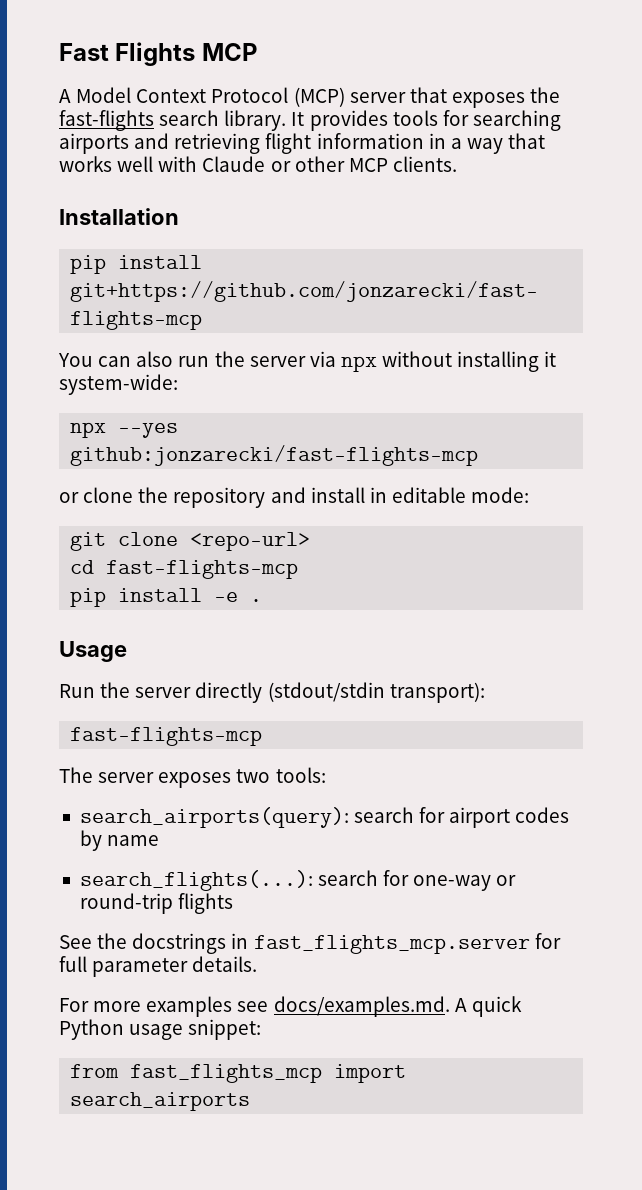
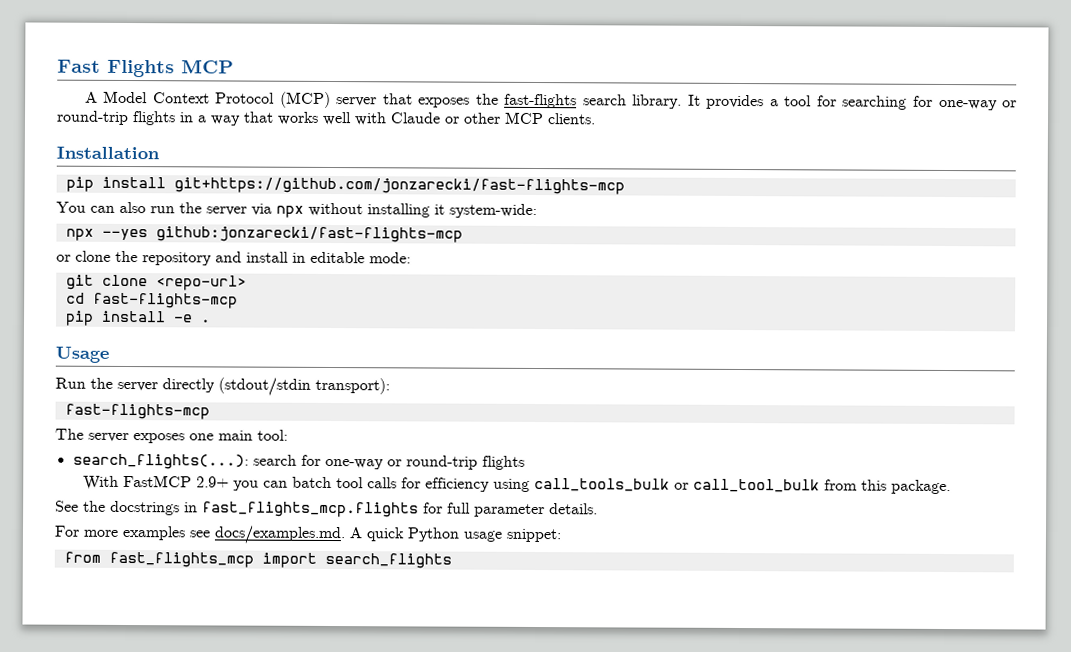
[392,110,561,131] [59,133,424,154] tools for searching airports and retrieving flight information -> [769,95,1017,111] [56,110,176,126] a tool for searching for one‑way or round‑trip flights
[236,767,326,783] [79,807,570,828] [79,830,160,851] two tools: // search_airports(query): search for airport codes by name -> [189,429,288,441] one main tool:
(234, 903) none -> [82,474,951,495] // With FastMCP 2.9+ you can batch tool calls for efficiency using call_tools_bulk or call_tool_bulk from this package.
[253,935,530,954] fast_flights_mcp.server -> [202,501,419,518] fast_flights_mcp.flights
[70,1092,251,1111] search_airports -> [324,552,452,569] search_flights

